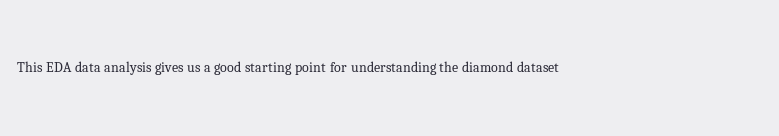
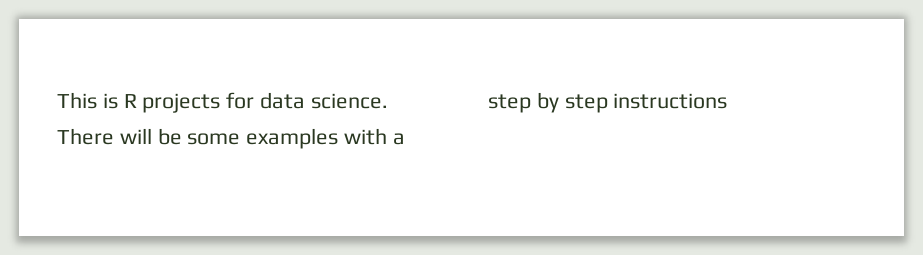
[45,61,559,75] EDA data analysis gives us a good starting point for understanding the diamond dataset -> [102,92,388,113] [57,128,405,149] [488,92,728,113] is R projects for data science. There will be some examples with a step by step instructions

